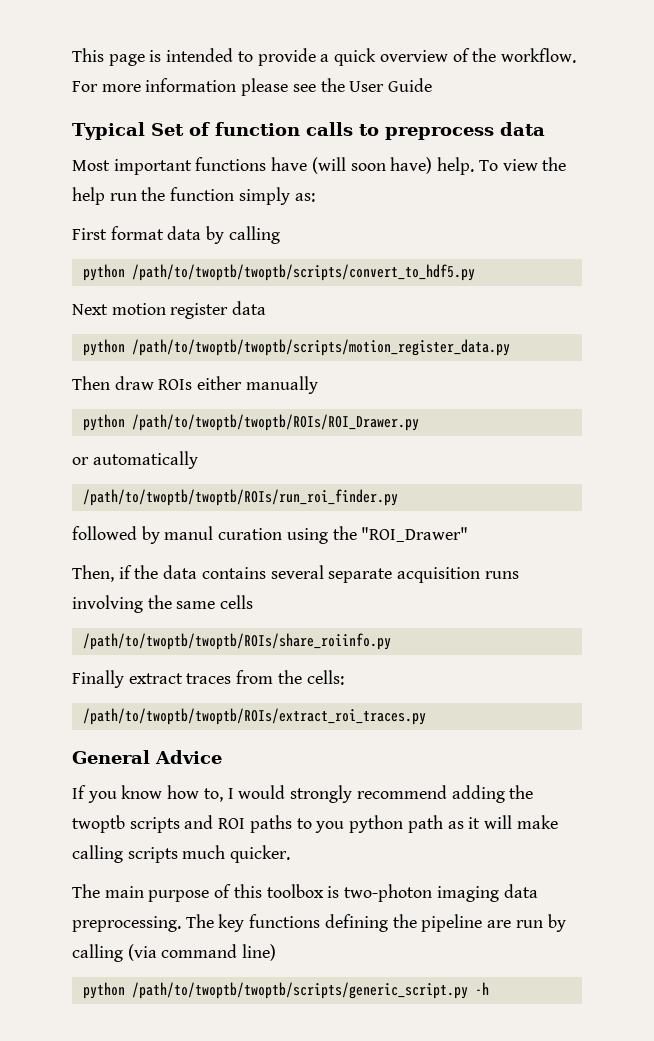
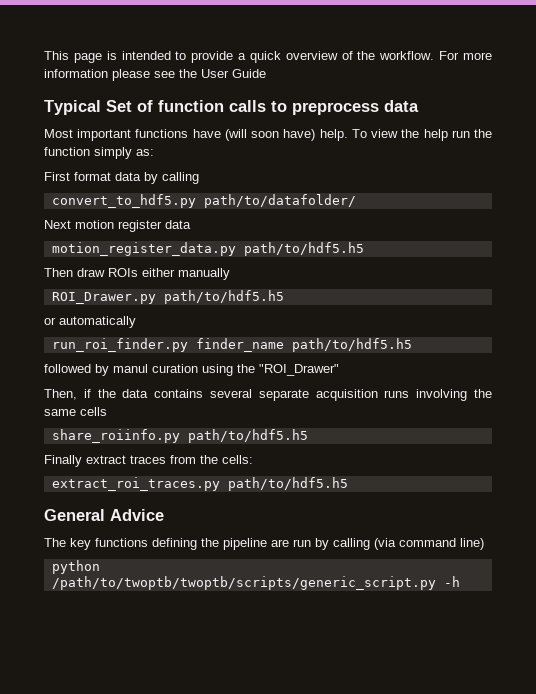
[82,264,475,281] python /path/to/twoptb/twoptb/scripts/convert_to_hdf5.py -> [51,194,356,208] convert_to_hdf5.py path/to/datafolder/
[82,339,510,356] python /path/to/twoptb/twoptb/scripts/motion_register_data.py -> [51,242,364,256] motion_register_data.py path/to/hdf5.h5
[82,414,419,431] python /path/to/twoptb/twoptb/ROIs/ROI_Drawer.py -> [51,290,284,304] ROI_Drawer.py path/to/hdf5.h5
[82,489,398,506] /path/to/twoptb/twoptb/ROIs/run_roi_finder.py -> [51,338,412,352] run_roi_finder.py finder_name path/to/hdf5.h5
[82,633,391,650] /path/to/twoptb/twoptb/ROIs/share_roiinfo.py -> [51,429,308,443] share_roiinfo.py path/to/hdf5.h5
[82,708,426,725] /path/to/twoptb/twoptb/ROIs/extract_roi_traces.py -> [51,477,348,491] extract_roi_traces.py path/to/hdf5.h5
[72,785,534,803] [72,815,558,833] [72,845,291,863] [72,884,538,902] [72,916,181,932] If you know how to, I would strongly recommend adding the twoptb scripts and ROI paths to you python path as it will make calling scripts much quicker. // The main purpose of this toolbox is two-photon imaging data preprocessing. -> (164, 515) none

